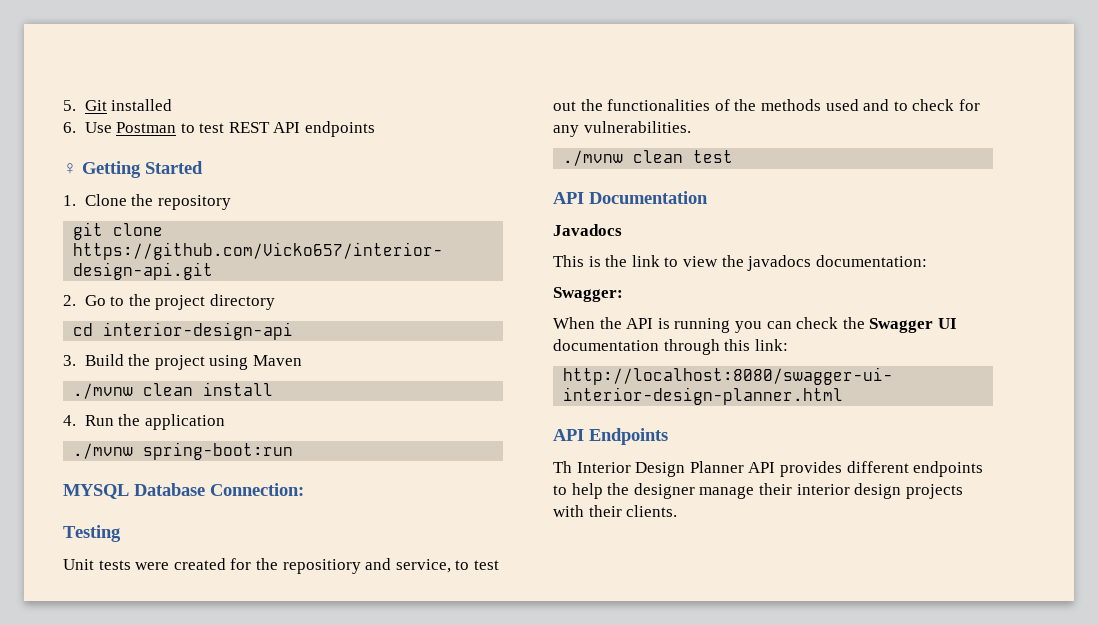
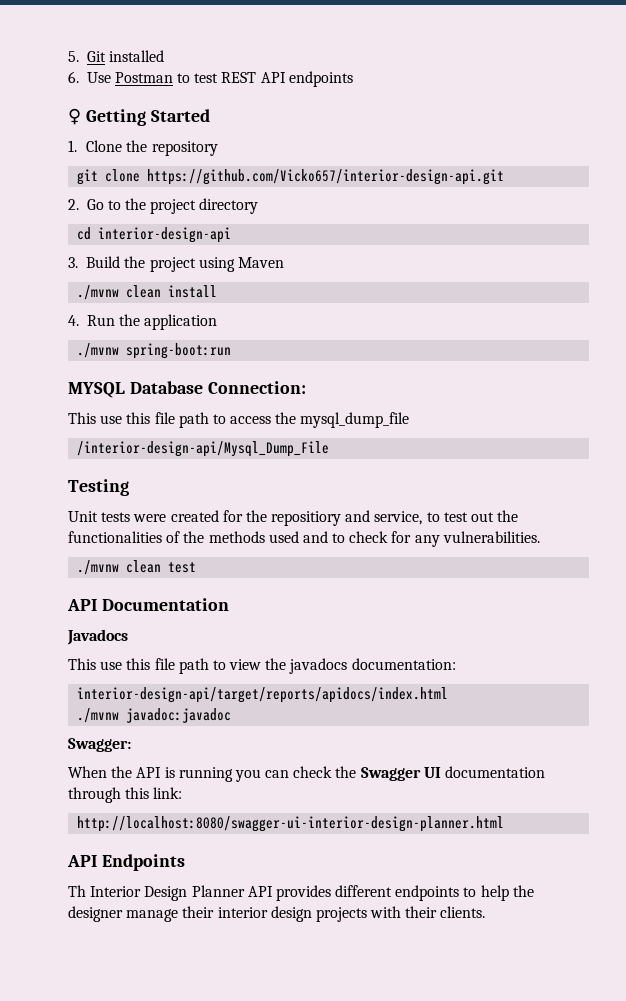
(304, 489) none -> [68,412,410,428] [77,441,330,457] // This use this file path to access the mysql_dump_file // /interior-design-api/Mysql_Dump_File
[588,255,660,267] is the link -> [100,658,209,674] use this file path
(927, 261) none -> [77,687,449,703] [77,708,232,723] // interior-design-api/target/reports/apidocs/index.html // ./mvnw javadoc:javadoc

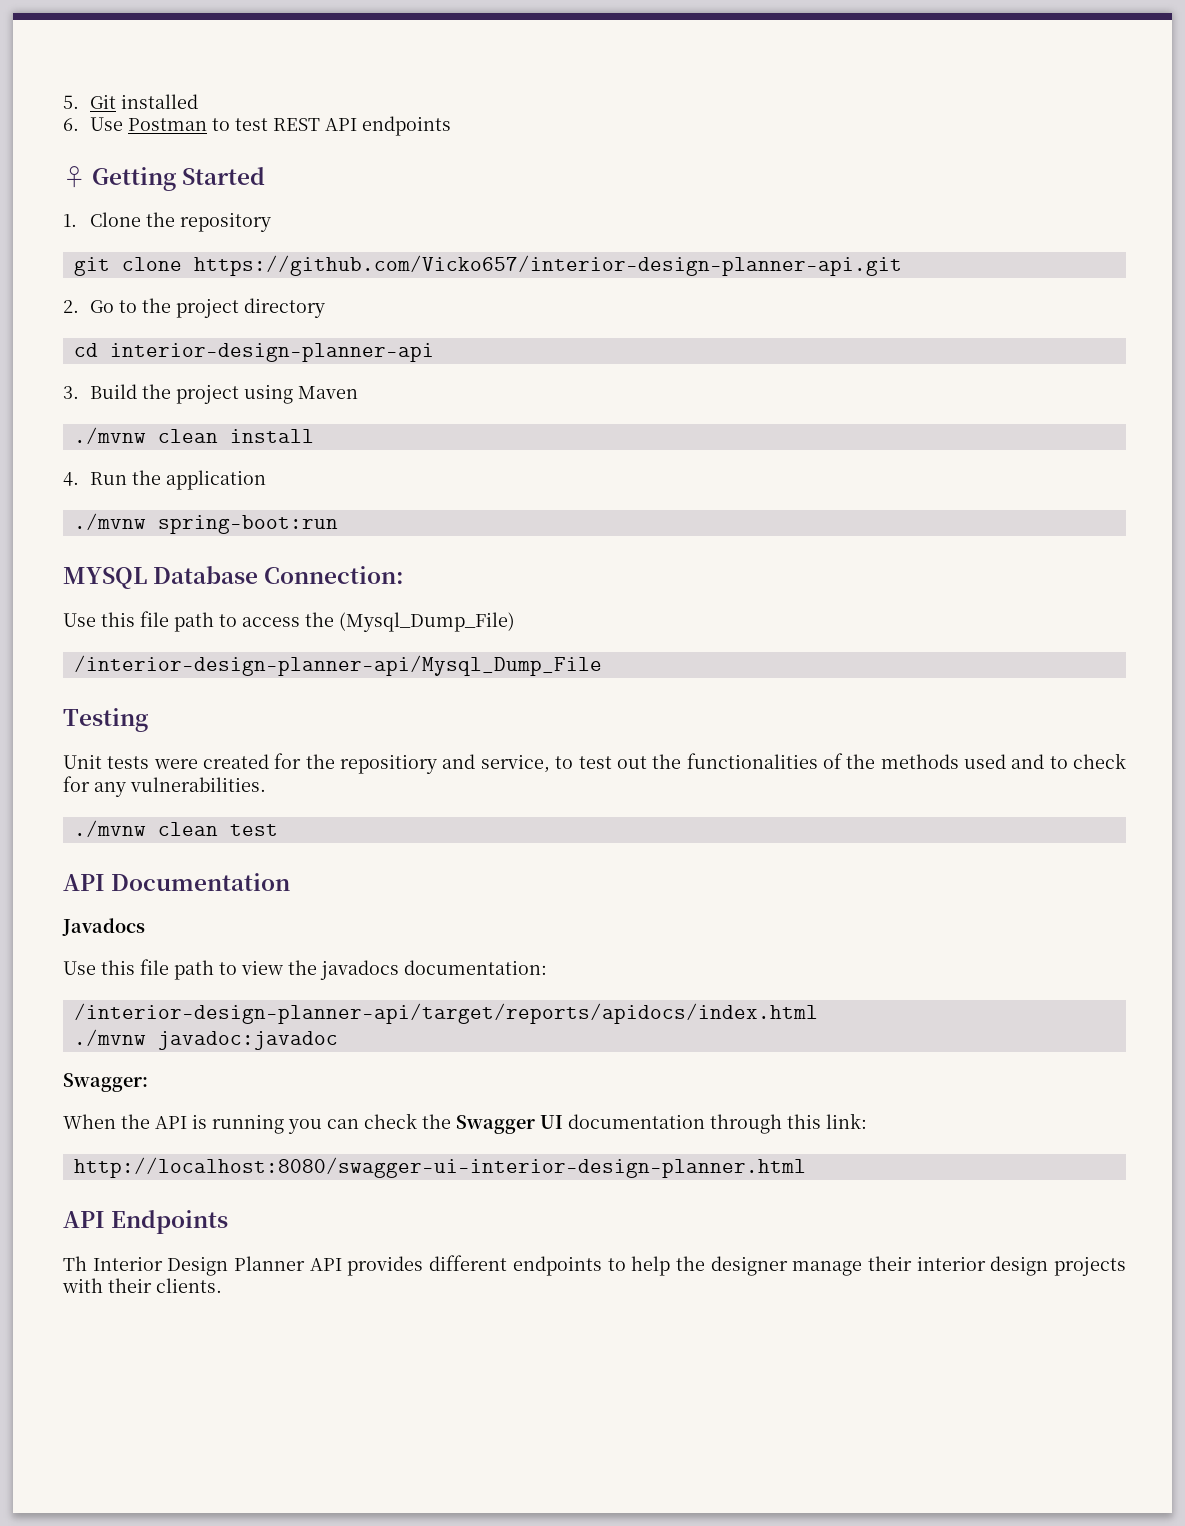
[147,169,505,185] https://github.com/Vicko657/interior-design-api.git -> [193,255,902,276] https://github.com/Vicko657/interior-design-planner-api.git
[98,227,232,243] interior-design-api -> [109,343,434,362] interior-design-planner-api
[68,412,123,424] This use -> [63,613,96,627] Use
[300,412,410,428] [77,441,330,457] mysql_dump_file // /interior-design-api/Mysql_Dump_File -> [339,612,515,632] [73,655,602,676] (Mysql_Dump_File) // /interior-design-planner-api/Mysql_Dump_File
[68,658,123,670] This use -> [63,961,96,975] Use
[77,687,449,703] interior-design-api/target/reports/apidocs/index.html -> [73,1003,818,1024] /interior-design-planner-api/target/reports/apidocs/index.html

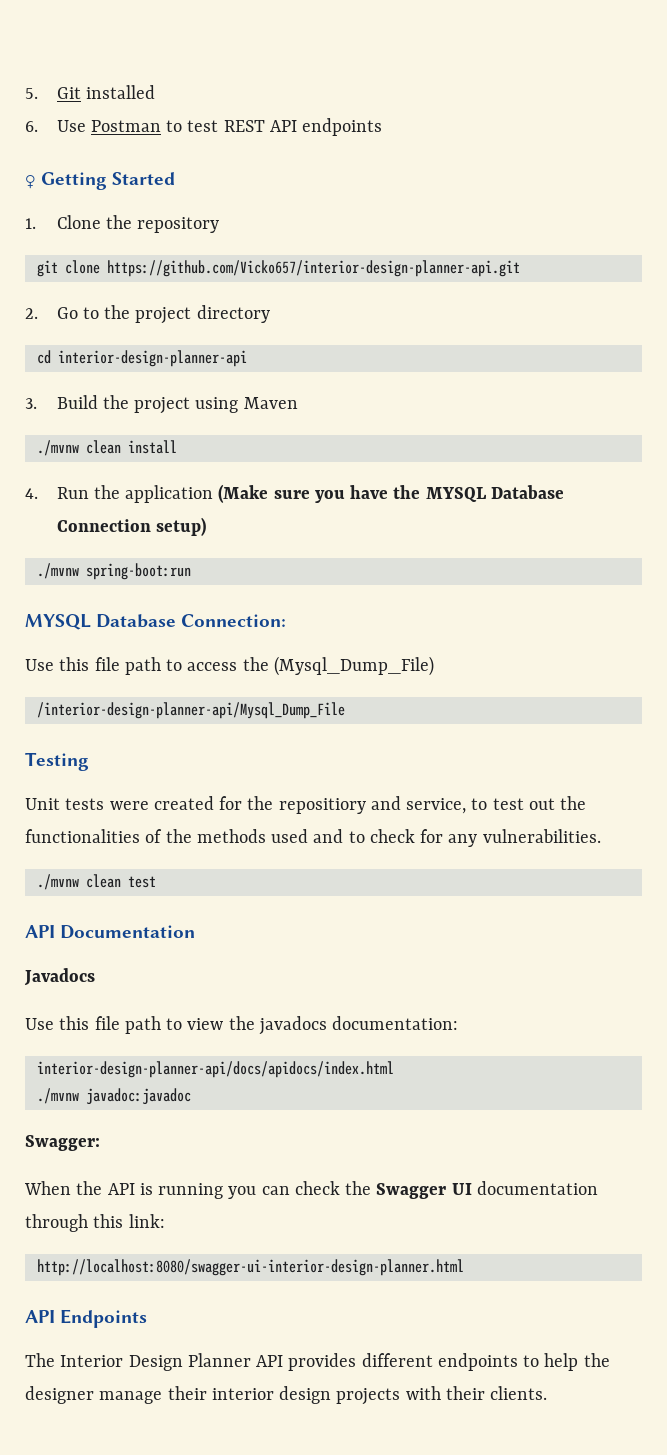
(267, 480) none -> [218,484,564,503] [56,517,206,536] (Make sure you have the MYSQL Database Connection setup)
[73,1003,818,1024] /interior-design-planner-api/target/reports/apidocs/index.html -> [36,1061,394,1078] interior-design-planner-api/docs/apidocs/index.html
[63,1256,87,1271] Th -> [25,1353,55,1367] The

